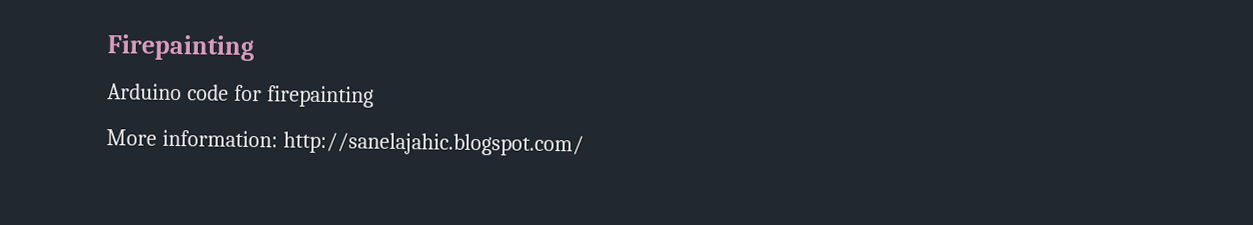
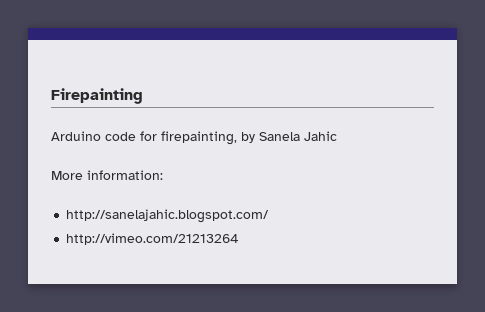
[266,85,374,108] firepainting -> [161,131,337,145] firepainting, by Sanela Jahic
(278, 138) none -> (163, 175) //
(584, 144) none -> [66,233,240,245] // http://vimeo.com/21213264

